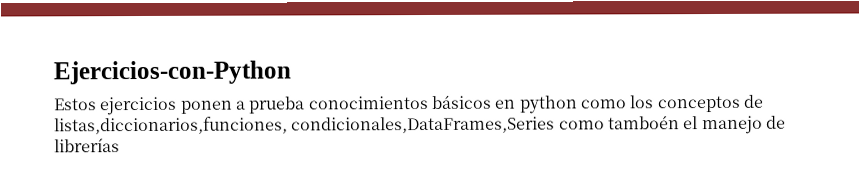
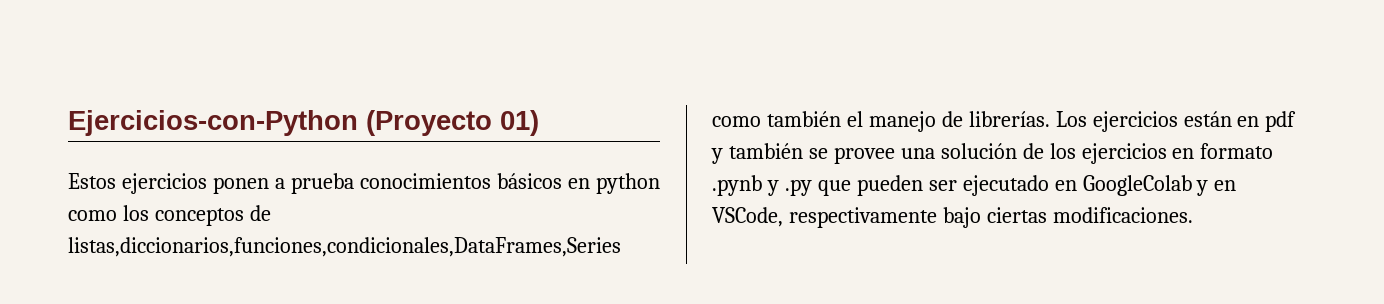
(291, 72) none -> [366,110,539,136] (Proyecto 01)
[54,115,786,135] [54,138,120,153] listas,diccionarios,funciones, condicionales,DataFrames,Series como tamboén el manejo de librerías -> [68,237,621,257] [712,111,1297,132] [711,143,1274,164] [712,175,1237,196] [712,207,1193,228] listas,diccionarios,funciones,condicionales,DataFrames,Series como también el manejo de librerías. Los ejercicios están en pdf y también se provee una solución de los ejercicios en formato .pynb y .py que pueden ser ejecutado en GoogleColab y en VSCode, respectivamente bajo ciertas modificaciones.

